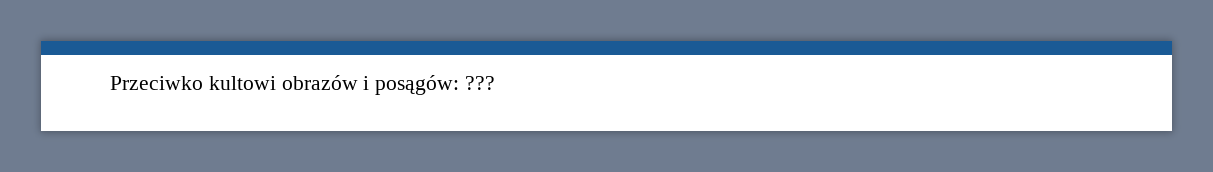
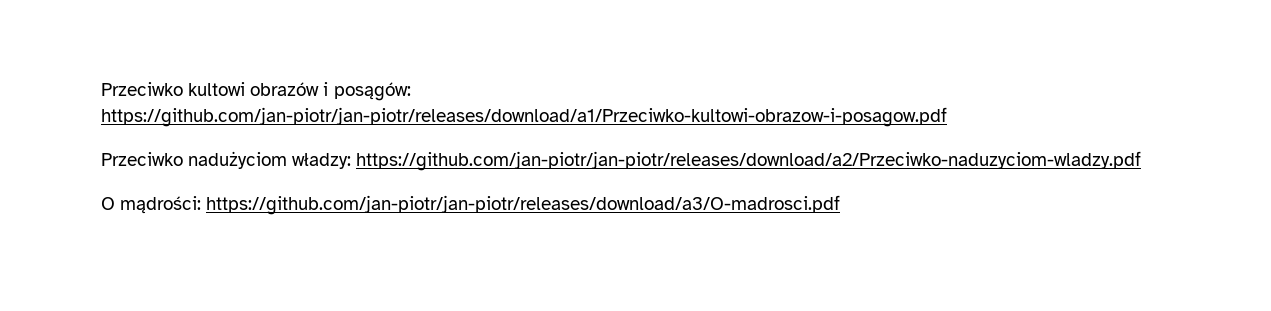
[465,76,496,90] ??? -> [101,107,947,127] [101,151,1142,171] [101,195,841,215] https://github.com/jan-piotr/jan-piotr/releases/download/a1/Przeciwko-kultowi-obrazow-i-posagow.pdf // Przeciwko nadużyciom władzy: https://github.com/jan-piotr/jan-piotr/releases/download/a2/Przeciwko-naduzyciom-wladzy.pdf // O mądrości: https://github.com/jan-piotr/jan-piotr/releases/download/a3/O-madrosci.pdf

